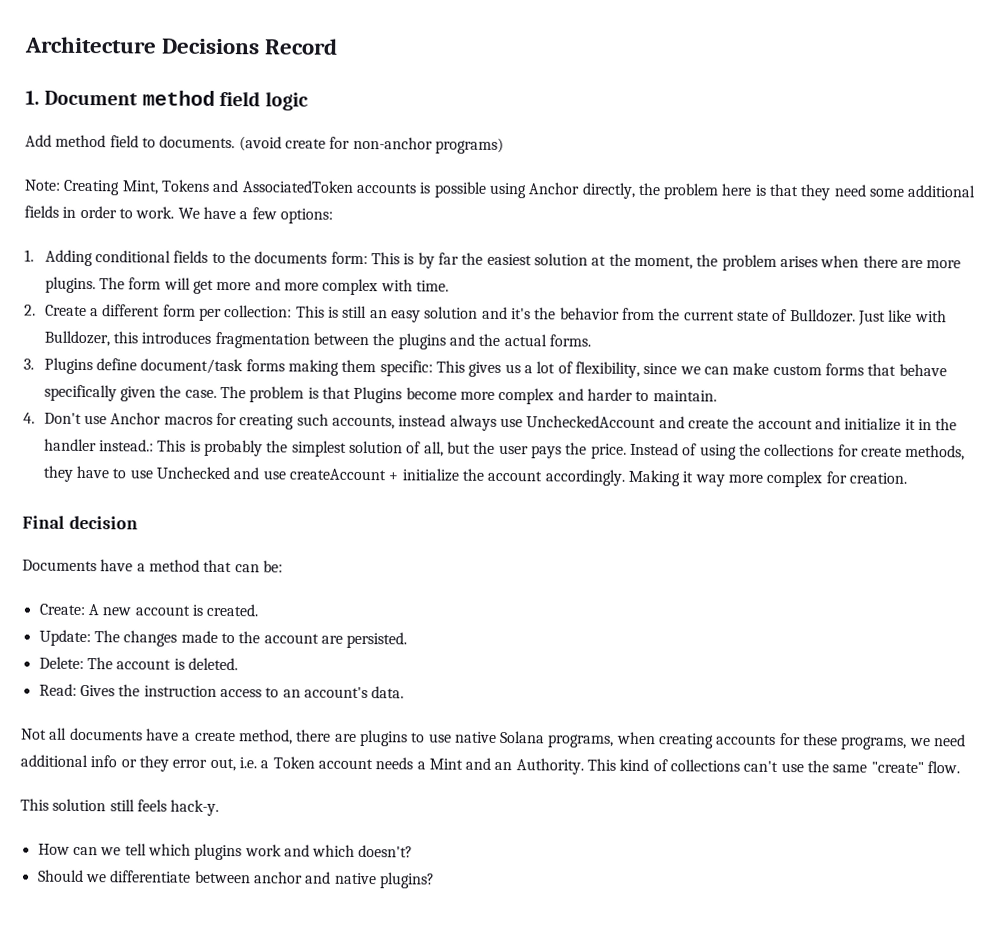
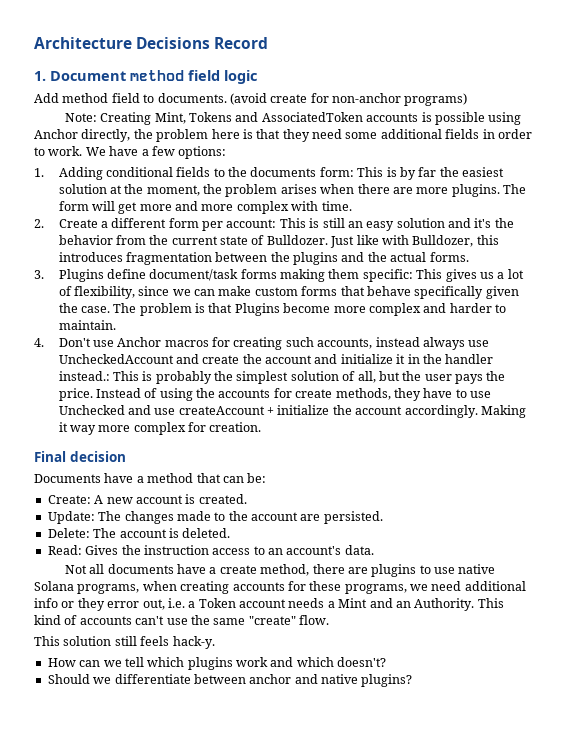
[224,305,293,318] collection: -> [226,219,277,228] account:
[764,443,835,457] collections -> [218,389,271,398] accounts
[670,759,741,772] collections -> [79,616,132,625] accounts

